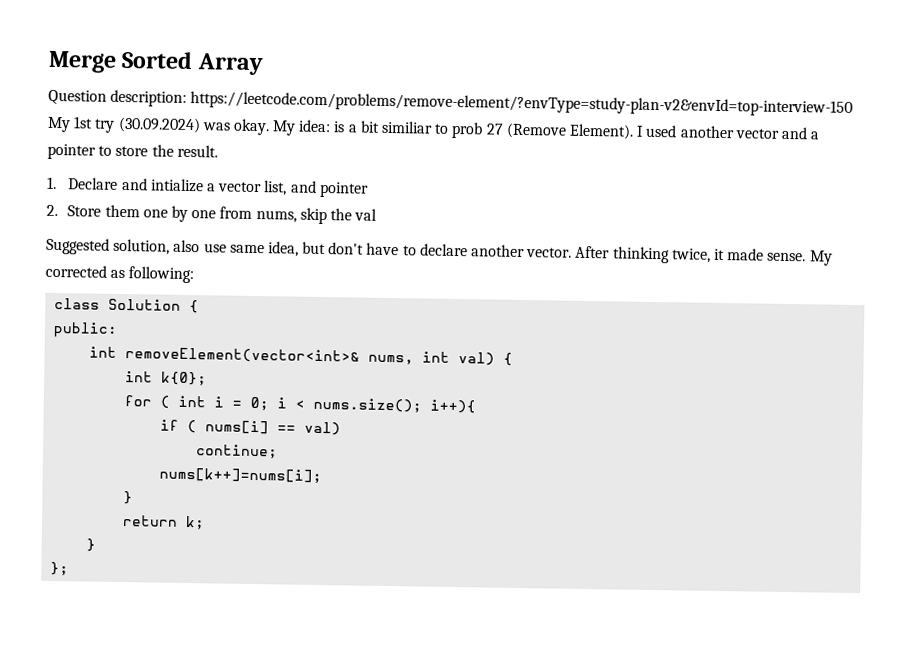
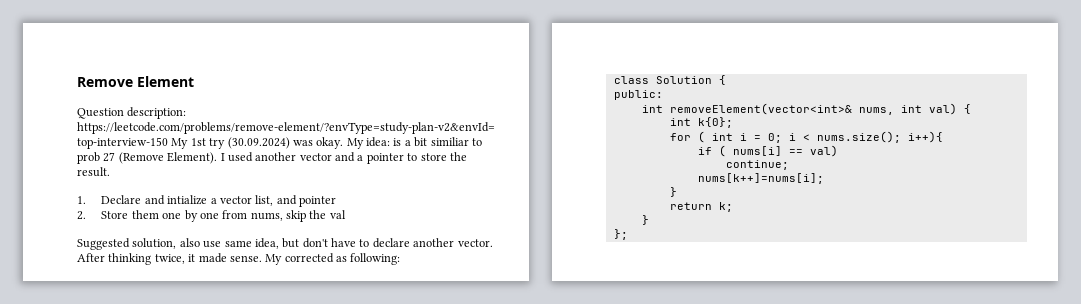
[48,50,264,76] Merge Sorted Array -> [77,76,194,87] Remove Element

